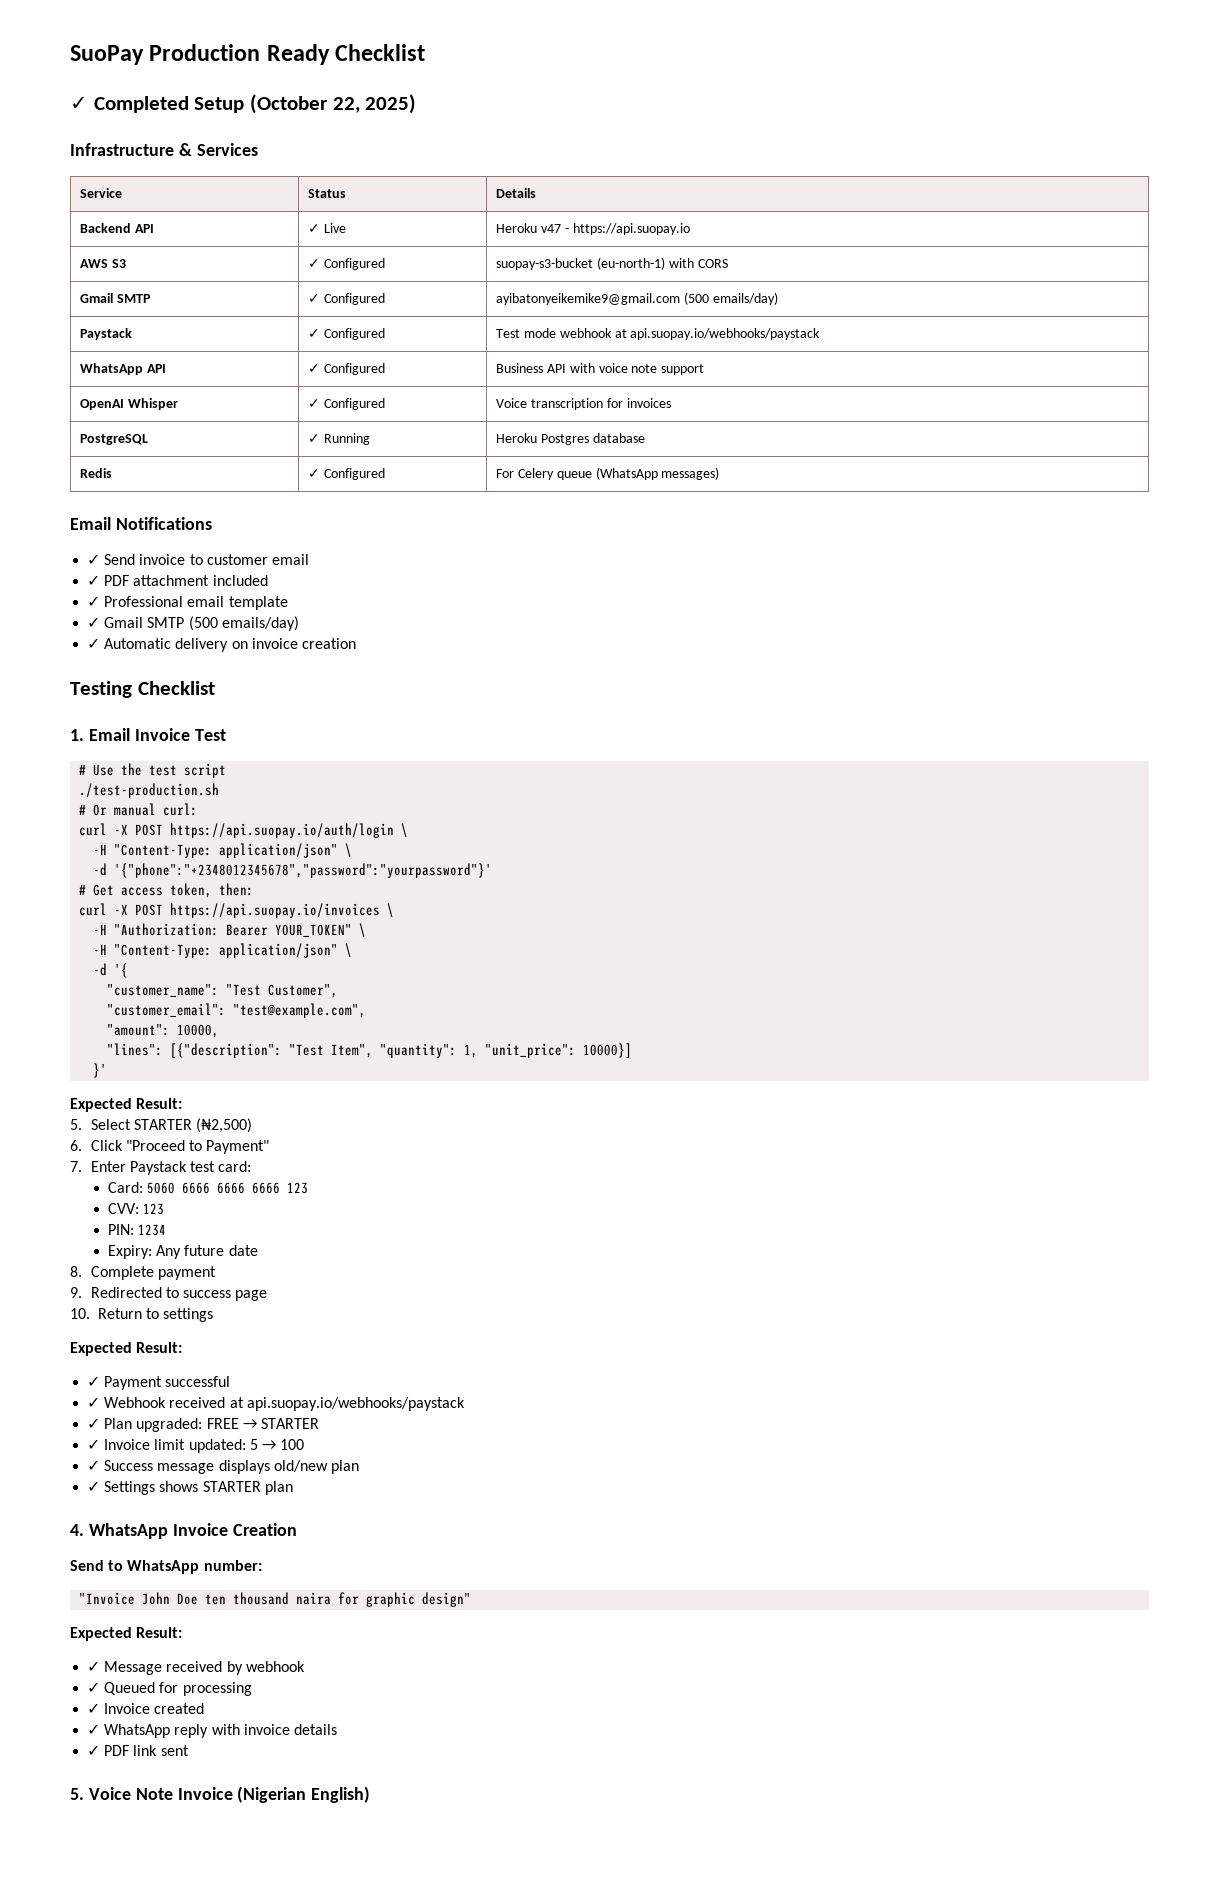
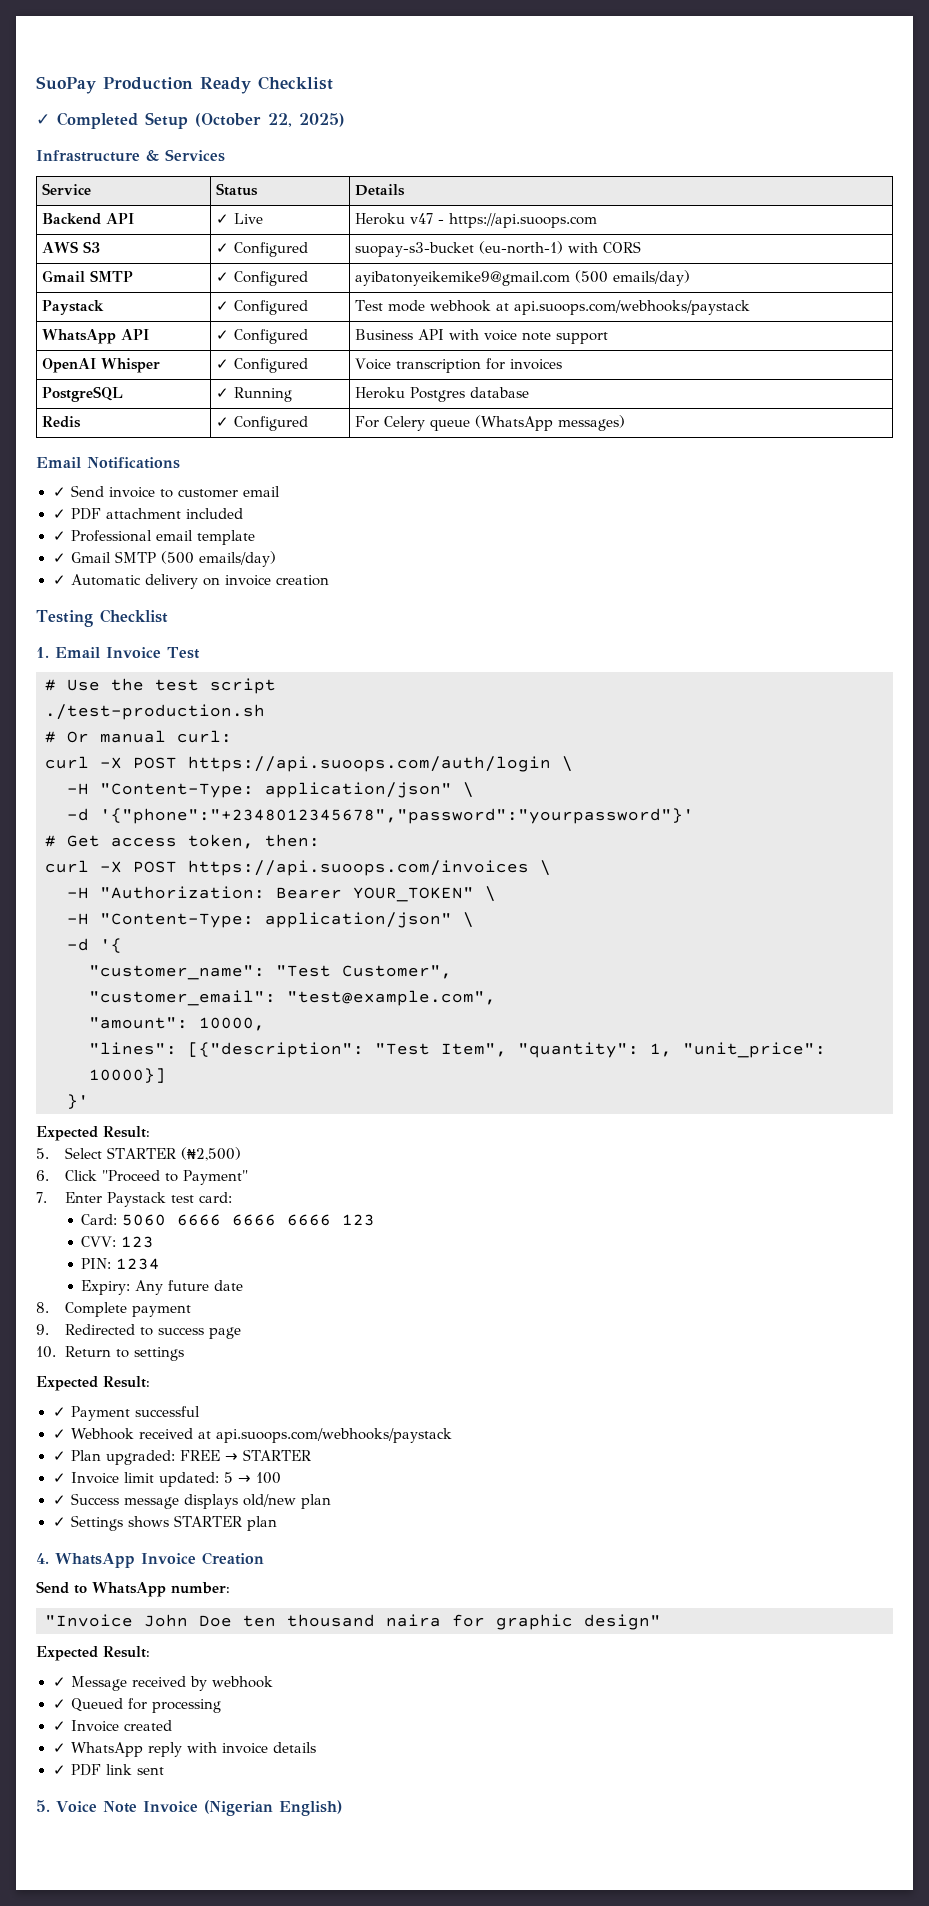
[572,223,690,235] https://api.suopay.io -> [449,213,598,228] https://api.suoops.com
[630,328,821,340] api.suopay.io/webhooks/paystack -> [514,300,751,315] api.suoops.com/webhooks/paystack
[170,823,395,838] https://api.suopay.io/auth/login -> [188,756,551,772] https://api.suoops.com/auth/login
[170,903,381,918] https://api.suopay.io/invoices -> [188,860,529,876] https://api.suoops.com/invoices
[246,1397,465,1411] api.suopay.io/webhooks/paystack -> [216,1428,453,1443] api.suoops.com/webhooks/paystack

